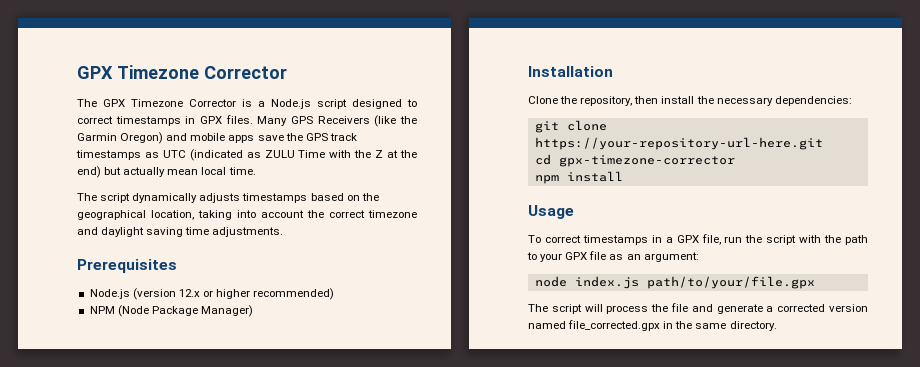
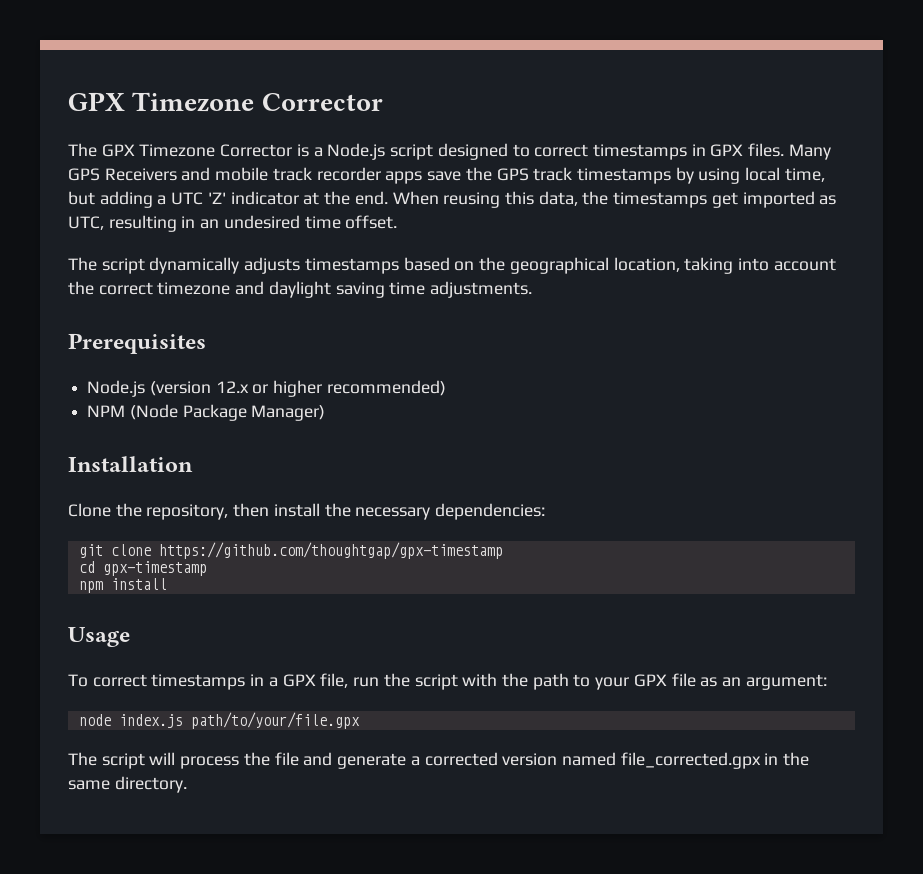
[374,115,417,127] [77,132,226,144] (like the Garmin Oregon) and mobile -> [181,167,381,181] and mobile track recorder
[144,149,418,161] [77,166,256,178] as UTC (indicated as ZULU Time with the Z at the end) but actually mean local time. -> [675,167,825,184] [68,191,837,208] [68,215,398,232] by using local time, but adding a UTC 'Z' indicator at the end. When reusing this data, the timestamps get imported as UTC, resulting in an undesired time offset.
[534,137,823,150] https://your-repository-url-here.git -> [158,542,503,559] https://github.com/thoughtgap/gpx-timestamp
[558,155,735,167] gpx-timezone-corrector -> [102,561,207,576] gpx-timestamp

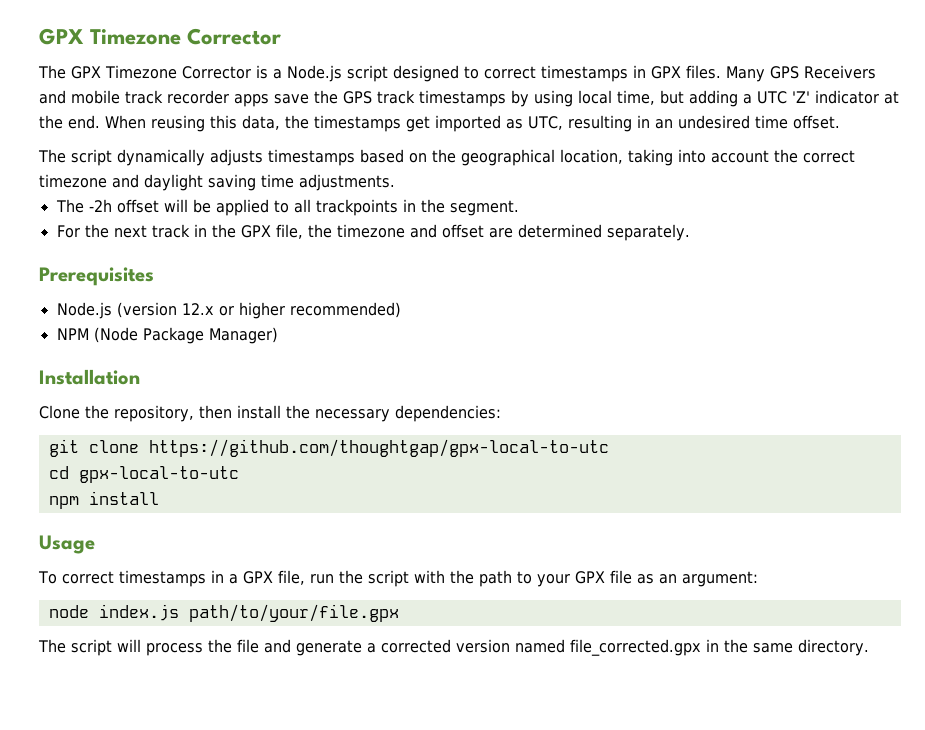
(533, 289) none -> [55,199,519,216] [56,224,690,241] // The -2h offset will be applied to all trackpoints in the segment. // For the next track in the GPX file, the timezone and offset are determined separately.
[158,542,503,559] https://github.com/thoughtgap/gpx-timestamp -> [148,439,609,457] https://github.com/thoughtgap/gpx-local-to-utc
[102,561,207,576] gpx-timestamp -> [78,466,239,483] gpx-local-to-utc

